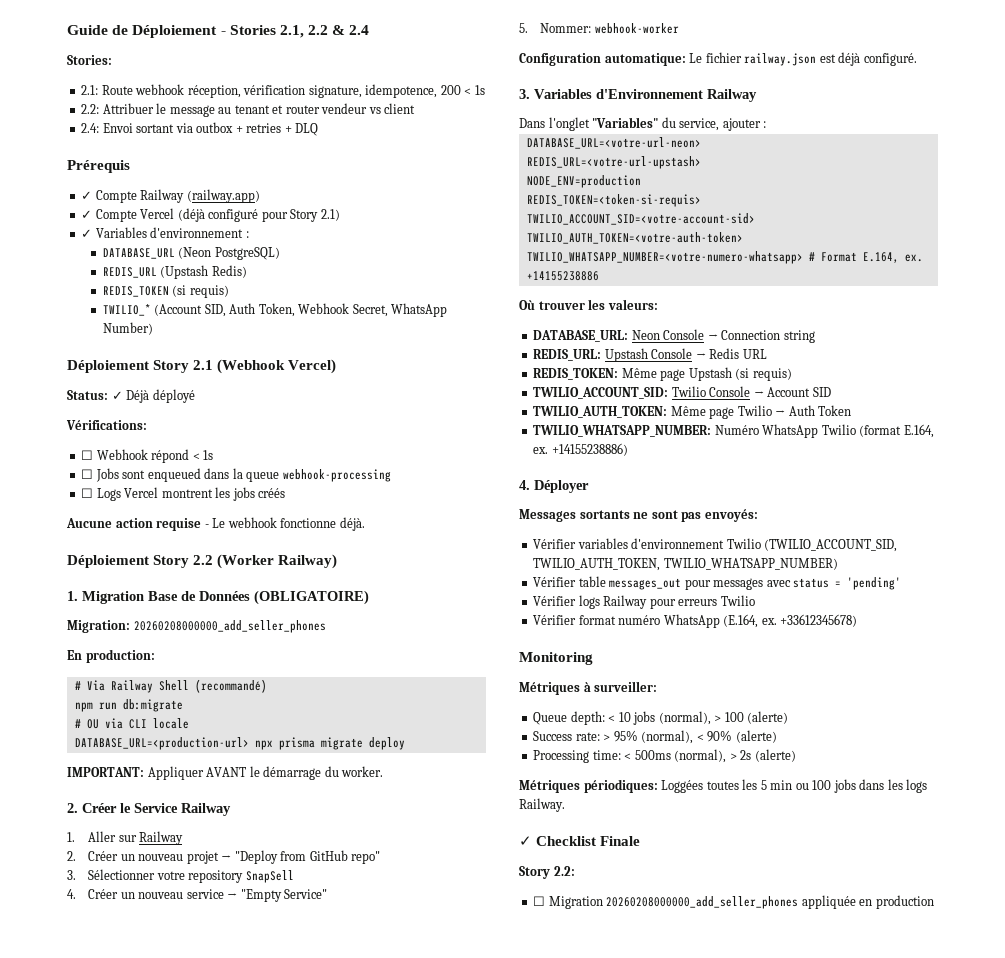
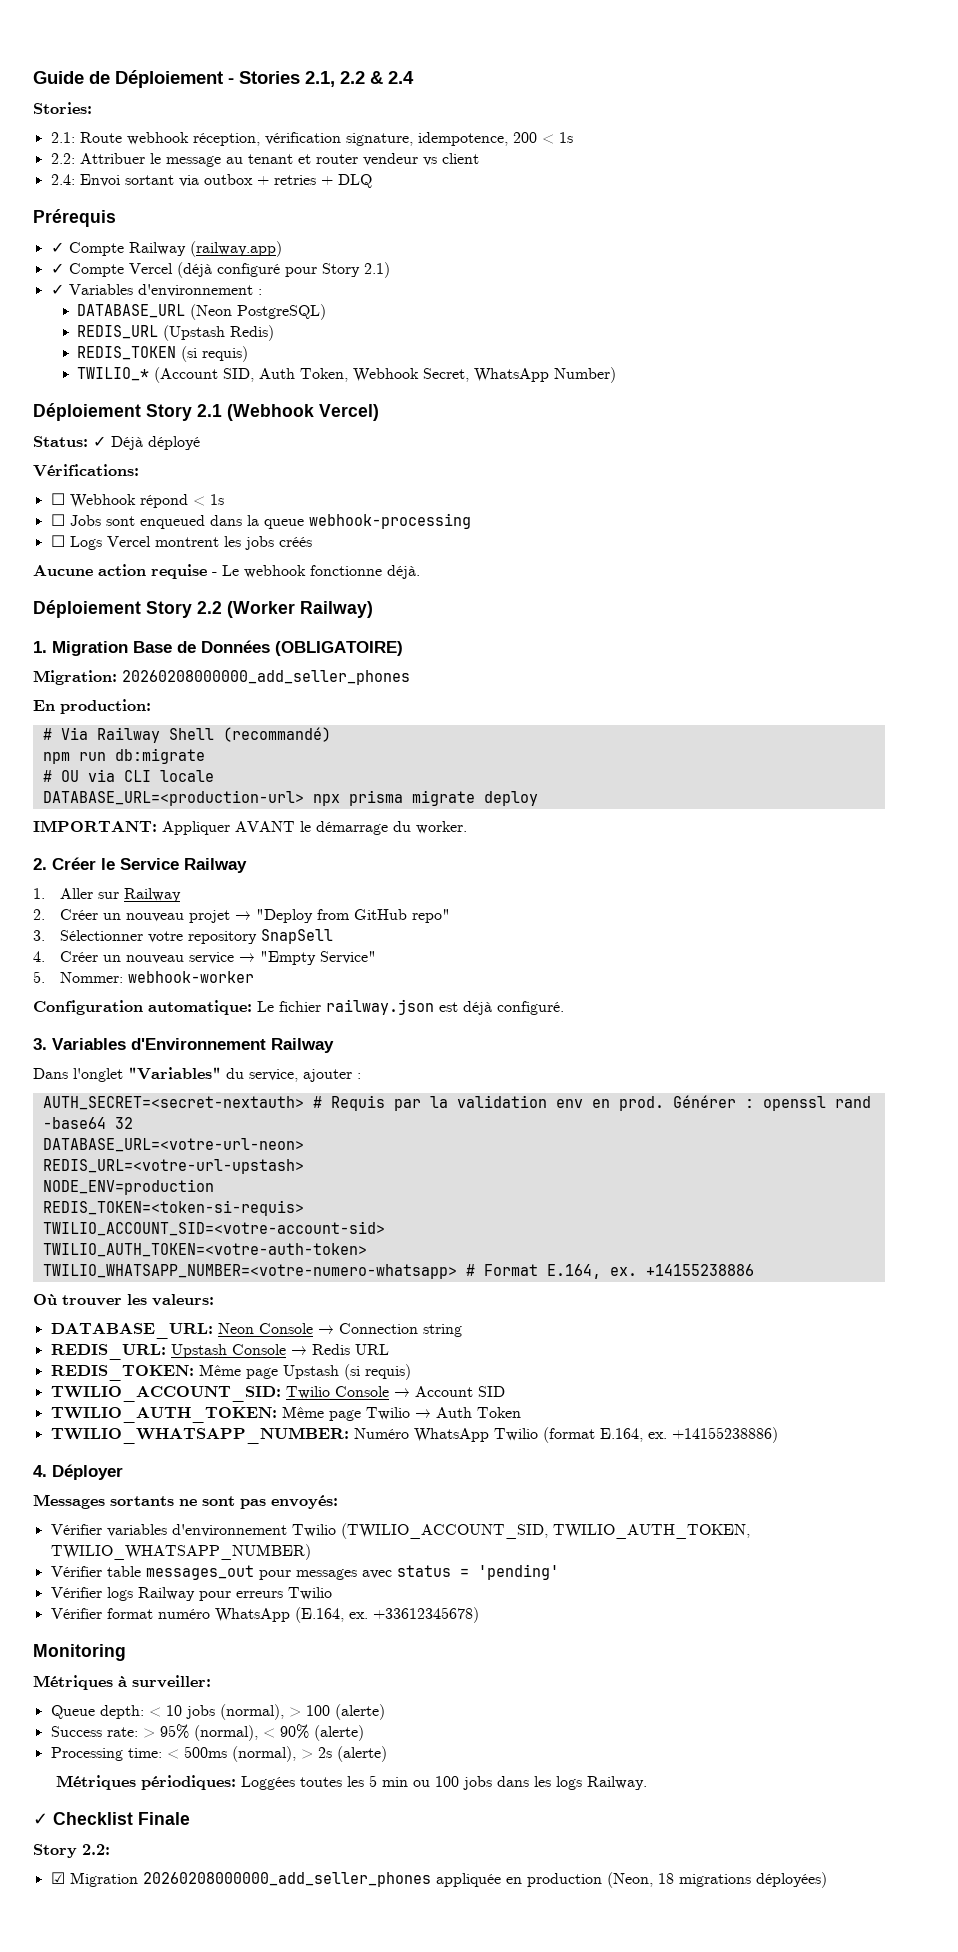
(767, 124) none -> [42,1095,871,1111] [42,1117,133,1129] // AUTH_SECRET=<secret-nextauth> # Requis par la validation env en prod. Générer : openssl rand -base64 32
[533,896,546,906] ☐ -> [50,1872,65,1884] ☑
(934, 902) none -> [606,1872,827,1888] (Neon, 18 migrations déployées)

